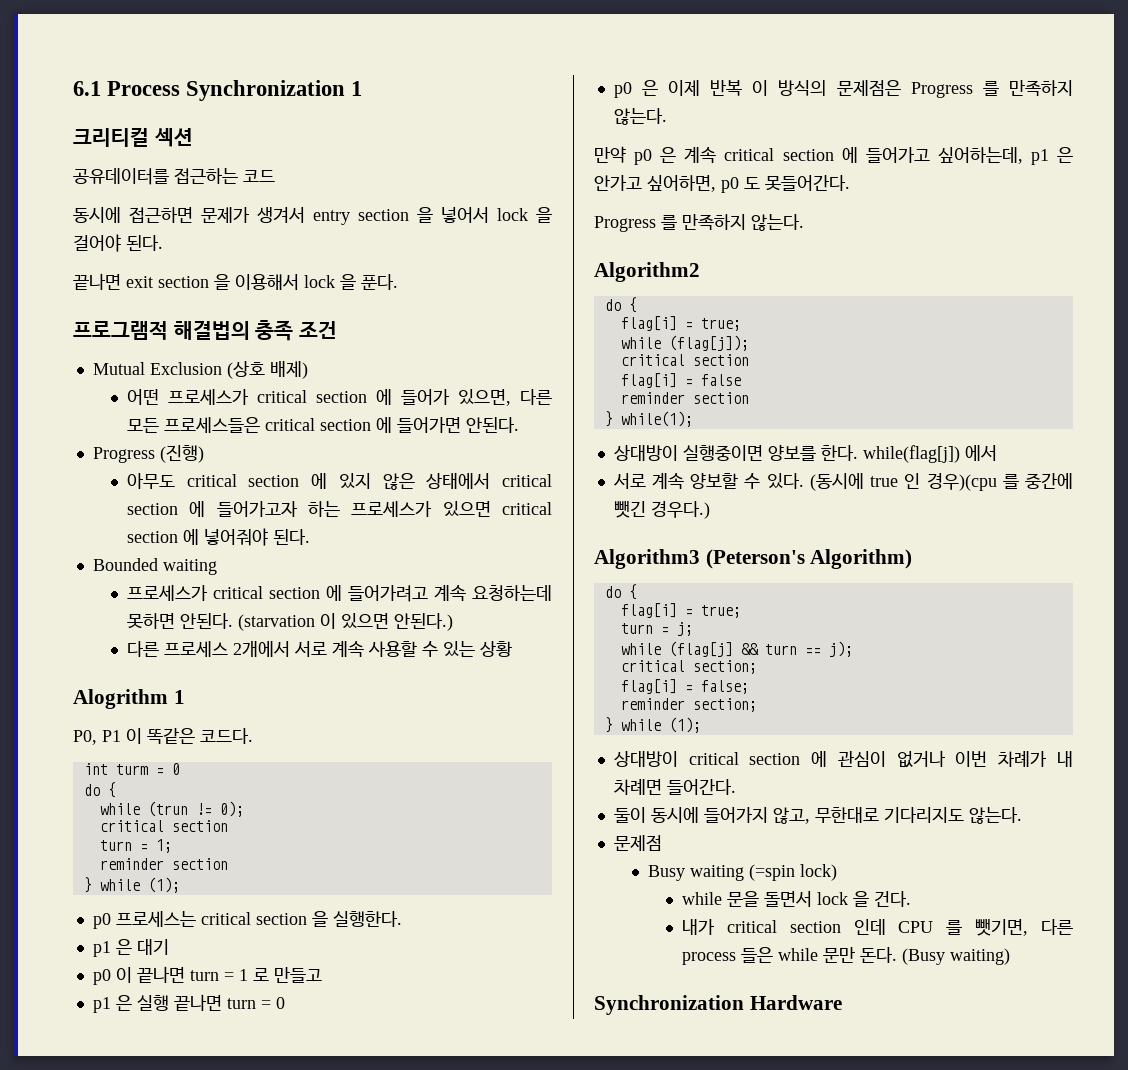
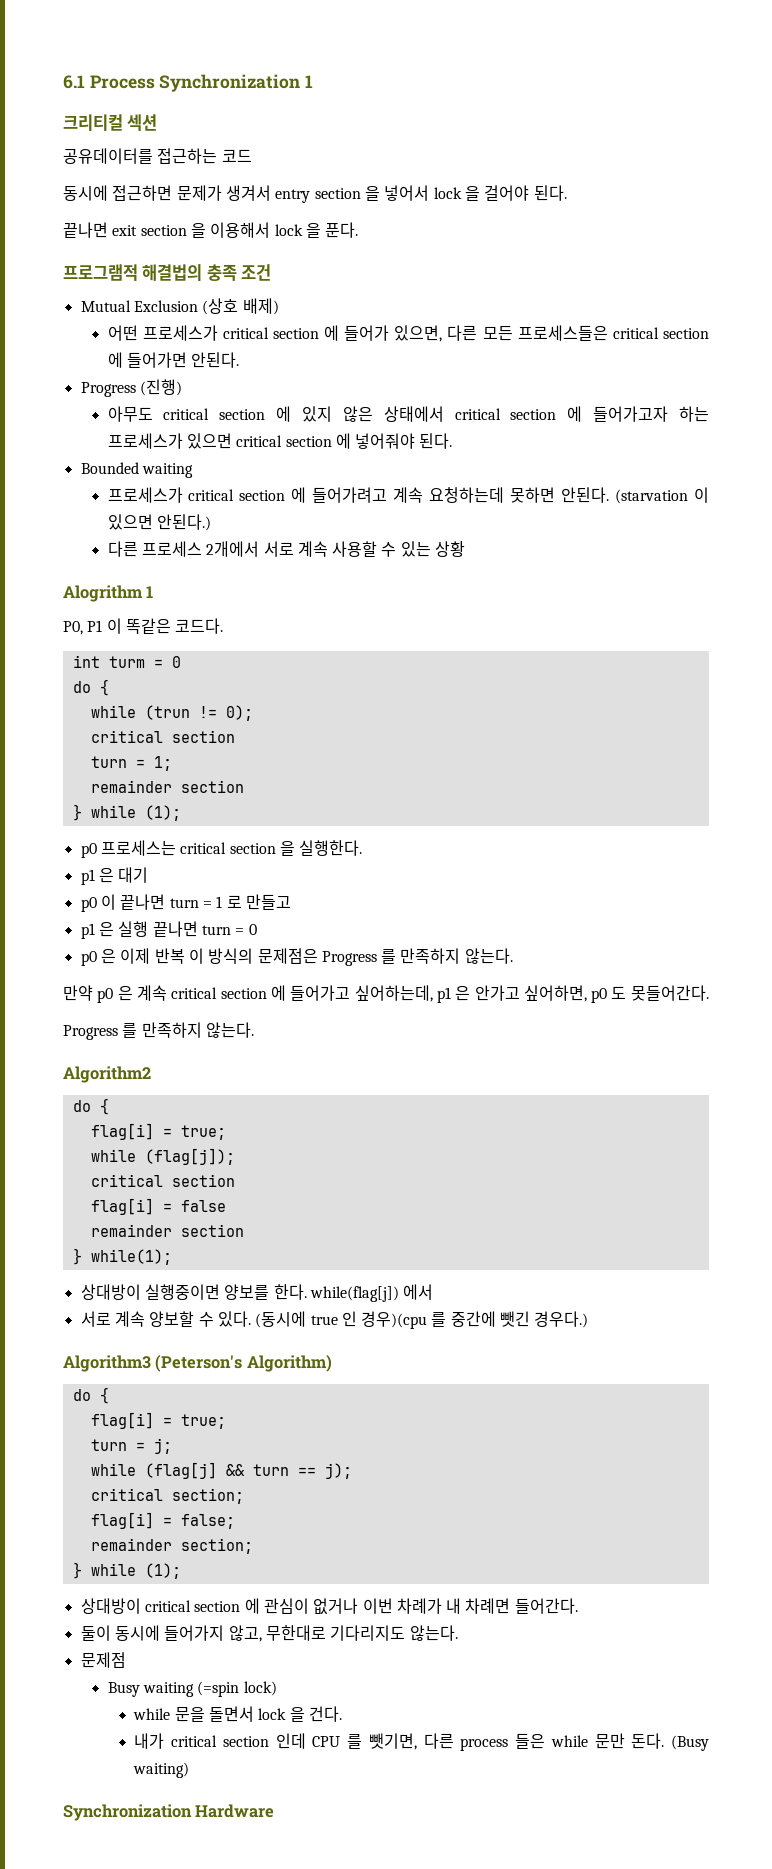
[99,858,164,870] reminder -> [90,780,172,793] remainder
[620,392,685,404] reminder -> [90,1224,172,1237] remainder
[620,698,685,710] reminder -> [90,1538,172,1551] remainder

